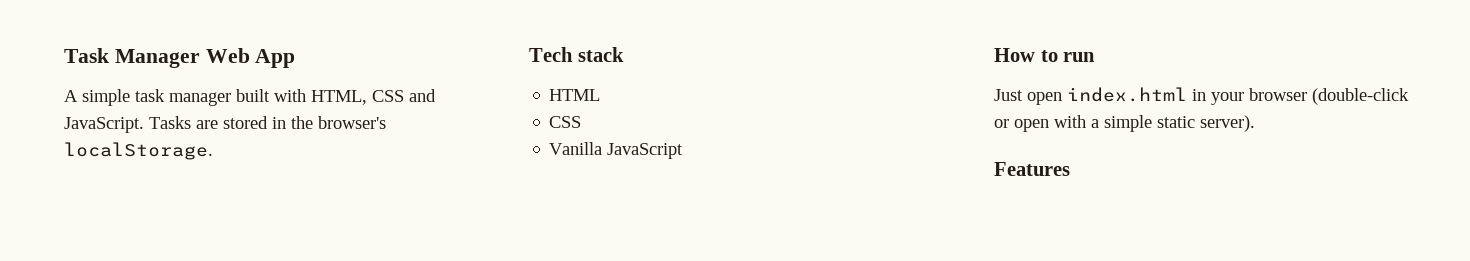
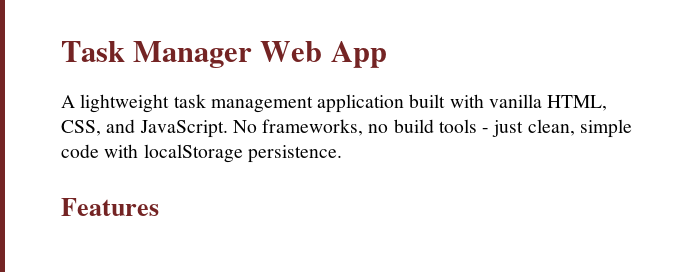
[82,89,436,106] [64,116,386,133] [64,142,213,160] [529,47,624,62] [549,89,601,101] [549,116,582,128] [549,142,684,159] [994,48,1096,62] [994,87,1409,105] [994,115,1255,132] simple task manager built with HTML, CSS and JavaScript. Tasks are stored in the browser's localStorage. // Tech stack // HTML // CSS // Vanilla JavaScript // How to run // Just open index.html in your browser (double-click or open with a simple static server). -> [80,94,608,113] [61,119,632,138] [61,144,342,163] lightweight task management application built with vanilla HTML, CSS, and JavaScript. No frameworks, no build tools - just clean, simple code with localStorage persistence.

